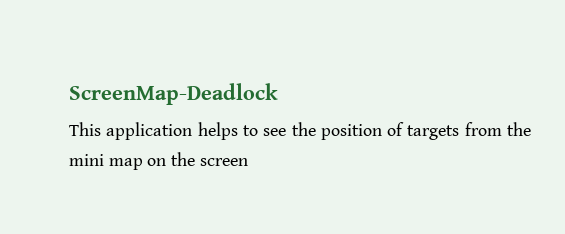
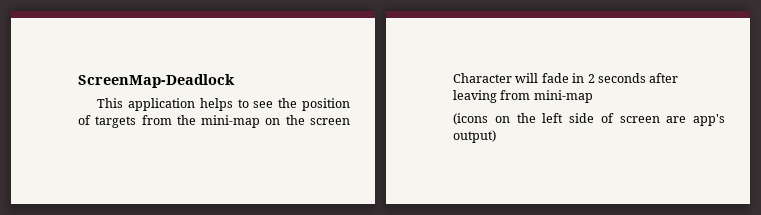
[69,154,143,170] mini map -> [201,115,261,128] mini-map
(248, 162) none -> [453,73,679,83] [453,90,593,103] [453,113,725,126] [453,130,496,143] Character will fade in 2 seconds after leaving from mini-map // (icons on the left side of screen are app's output)

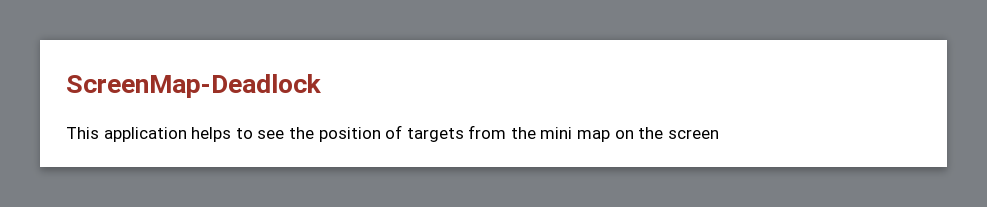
[201,115,261,128] mini-map -> [540,127,611,142] mini map
[453,73,679,83] [453,90,593,103] [453,113,725,126] [453,130,496,143] Character will fade in 2 seconds after leaving from mini-map // (icons on the left side of screen are app's output) -> (719, 134) none

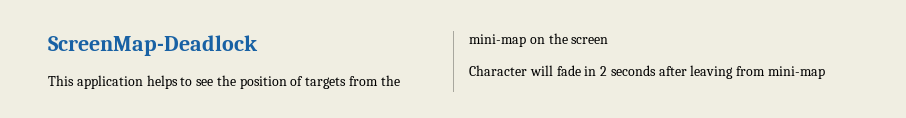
[540,127,611,142] mini map -> [469,34,526,47] mini-map
(719, 134) none -> [469,65,826,79] // Character will fade in 2 seconds after leaving from mini-map

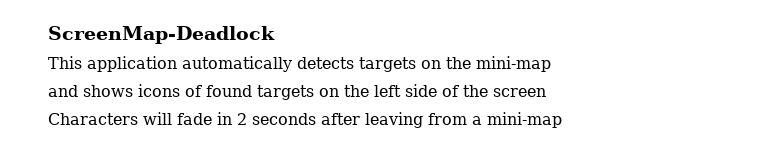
[146,75,400,89] [469,34,545,47] helps to see the position of targets from the mini-map on -> [182,56,551,72] [48,84,459,100] automatically detects targets on the mini-map // and shows icons of found targets on the left side of
[469,65,527,76] Character -> [48,113,138,125] Characters
(766, 71) none -> [472,116,482,125] a

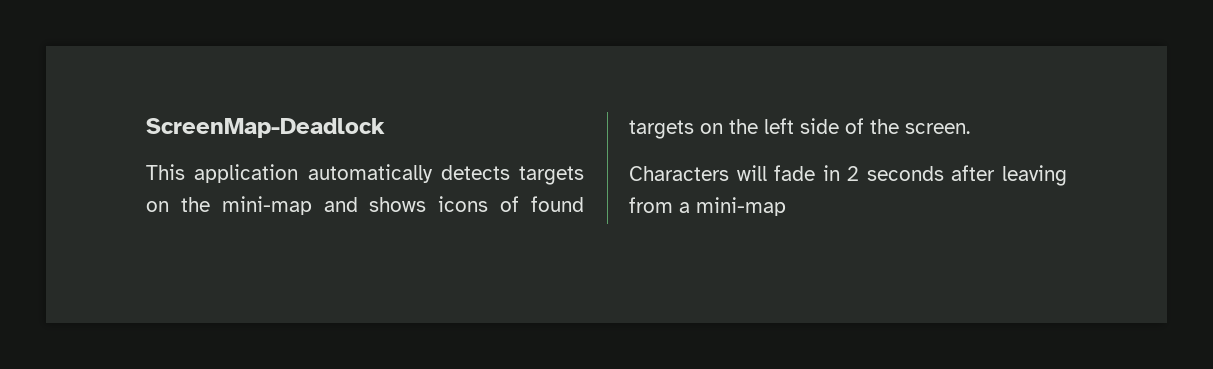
(551, 64) // -> (312, 205) none
[493,88,546,97] screen -> [905,123,970,134] screen.

